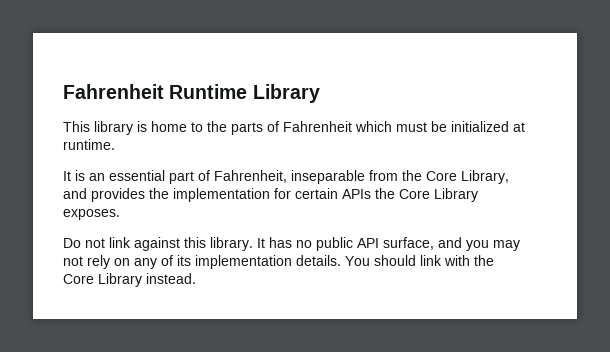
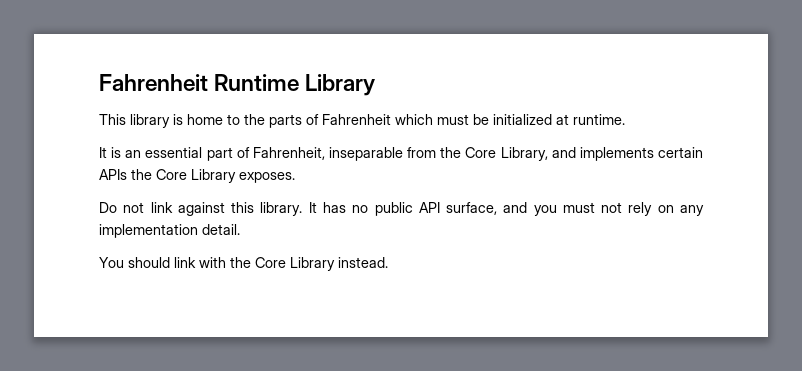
[91,188,291,202] provides the implementation for -> [579,147,654,161] implements
[493,240,520,251] may -> [562,202,595,213] must
[161,255,341,269] of its implementation details. -> [99,224,240,238] implementation detail. //

